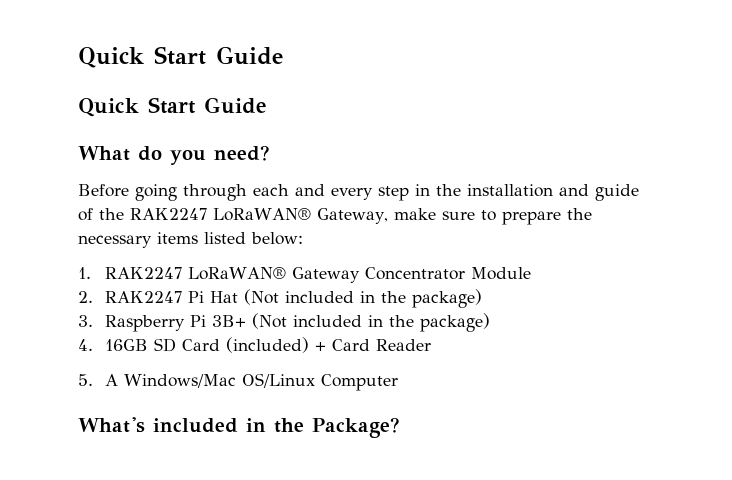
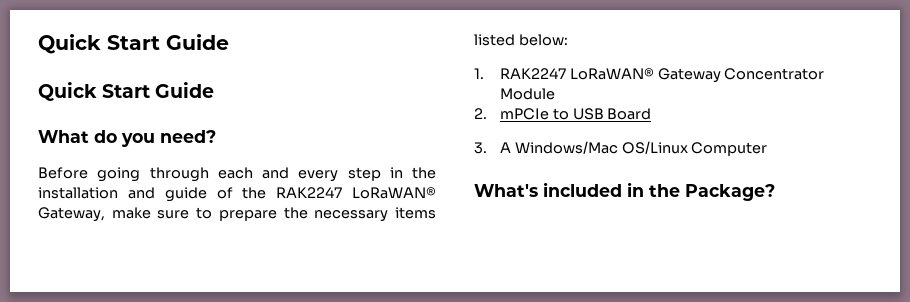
[104,289,482,308] [78,313,490,332] [78,337,431,353] [78,374,93,386] RAK2247 Pi Hat (Not included in the package) // 3. Raspberry Pi 3B+ (Not included in the package) // 4. 16GB SD Card (included) + Card Reader // 5. -> [499,108,652,120] [474,142,487,154] mPCIe to USB Board // 3.

